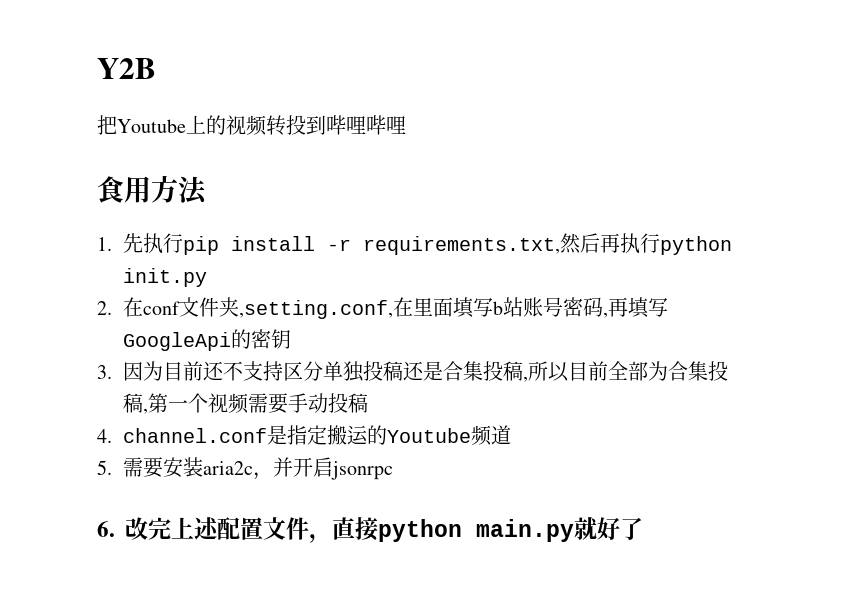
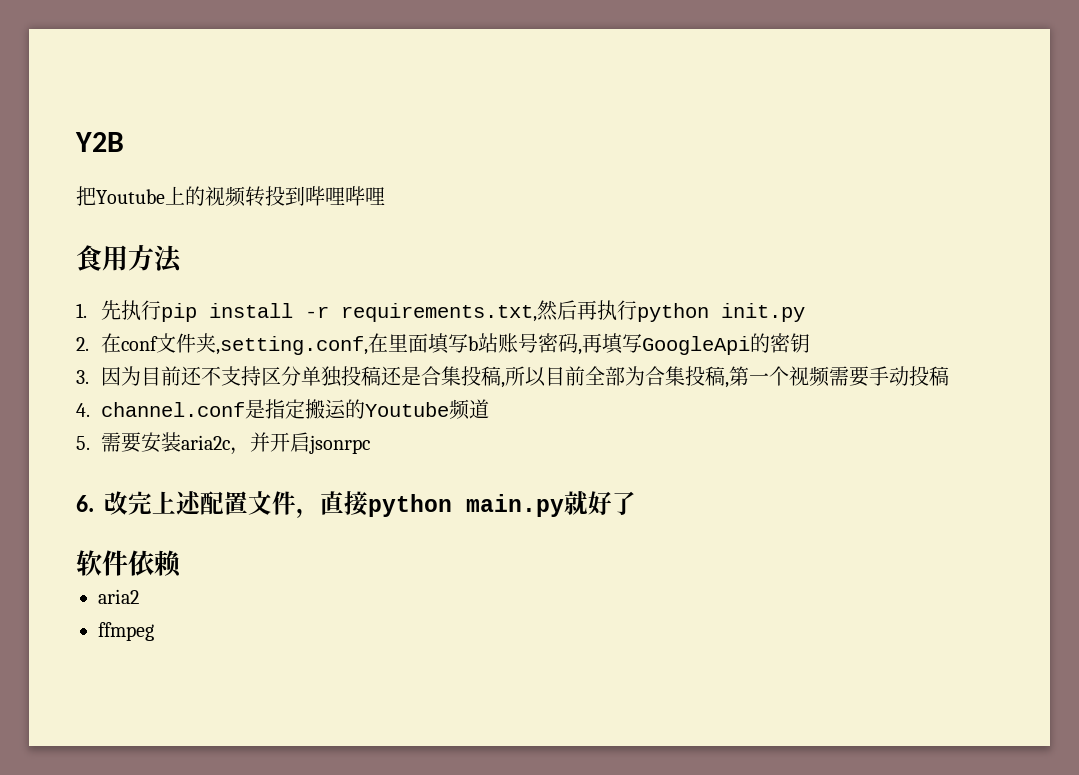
(643, 528) none -> [76,550,182,577] [98,589,139,604] [98,622,154,641] // 软件依赖 // aria2 // ffmpeg

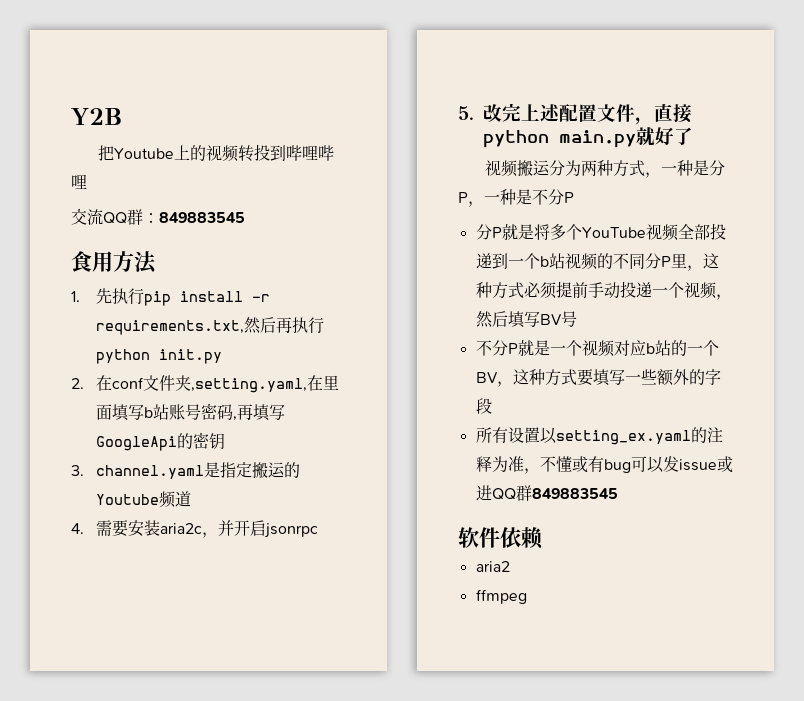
(385, 196) none -> [71,208,245,225] // 交流QQ群：849883545
[215,336,368,355] ,setting.conf, -> [191,378,308,393] ,setting.yaml,
[100,366,949,388] [76,402,245,417] 因为目前还不支持区分单独投稿还是合集投稿,所以目前全部为合集投稿,第一个视频需要手动投稿 // 4. channel.conf -> [96,465,205,479] channel.yaml
[76,436,90,450] 5. -> [71,523,84,534] 4.
[76,495,94,512] 6. -> [458,106,474,120] 5.
(636, 503) none -> [485,160,726,178] [458,189,574,207] [475,223,726,241] [475,253,719,271] [475,281,732,300] [475,311,577,328] [475,340,719,357] [475,369,721,387] [475,398,492,414] [475,427,723,445] [475,456,733,474] [475,485,618,501] // 视频搬运分为两种方式，一种是分P，一种是不分P // 分P就是将多个YouTube视频全部投递到一个b站视频的不同分P里，这种方式必须提前手动投递一个视频，然后填写BV号 // 不分P就是一个视频对应b站的一个BV，这种方式要填写一些额外的字段 // 所有设置以setting_ex.yaml的注释为准，不懂或有bug可以发issue或进QQ群849883545

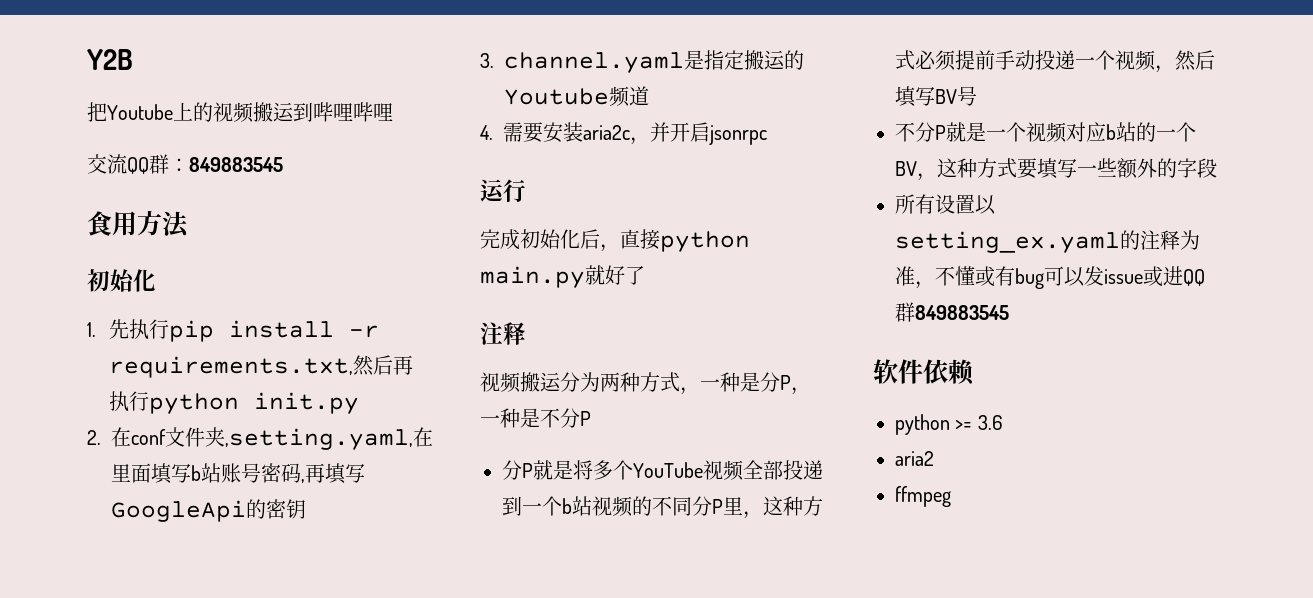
[238,144,271,162] 转投 -> [252,102,294,122] 搬运
(157, 262) none -> [87,269,156,292] // 初始化
[458,103,636,122] 5.改完上述配置文件 -> [480,179,526,203] [480,229,600,250] 运行 // 完成初始化后
(694, 136) none -> [480,322,526,345] // 注释
(543, 538) none -> [895,414,1003,435] // python >= 3.6

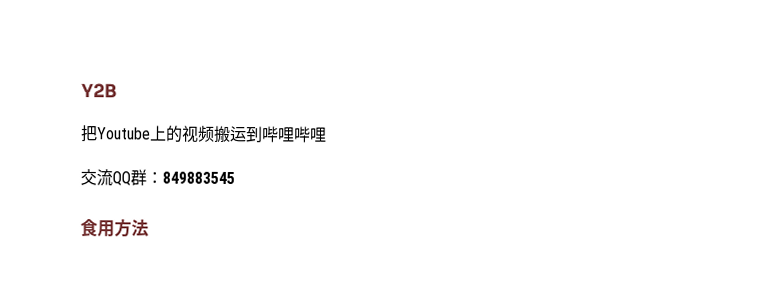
[87,269,156,292] [87,319,380,342] [109,355,414,378] [109,391,360,414] [87,427,433,450] [111,463,365,484] [111,499,306,522] [480,50,804,73] [504,86,649,107] [480,122,767,145] [480,179,526,203] [480,229,750,252] [480,265,645,288] [480,322,526,345] [480,372,811,395] [480,408,591,428] [502,460,823,481] [502,496,823,519] [895,50,1215,73] [895,86,977,107] [895,122,1196,143] [895,158,1217,181] [895,194,996,215] [895,230,1200,253] [895,266,1205,289] [895,302,1009,322] [873,359,974,385] [895,414,1003,435] [895,451,934,466] [895,486,951,507] // 初始化 // 1.先执行pip install -r requirements.txt,然后再执行python init.py // 2.在conf文件夹,setting.yaml,在里面填写b站账号密码,再填写GoogleApi的密钥 // 3. channel.yaml是指定搬运的Youtube频道 // 4.需要安装aria2c，并开启jsonrpc // 运行 // 完成初始化后，直接python main.py就好了 // 注释 // 视频搬运分为两种方式，一种是分P，一种是不分P // 分P就是将多个YouTube视频全部投递到一个b站视频的不同分P里，这种方式必须提前手动投递一个视频，然后填写BV号 // 不分P就是一个视频对应b站的一个BV，这种方式要填写一些额外的字段 // 所有设置以setting_ex.yaml的注释为准，不懂或有bug可以发issue或进QQ群849883545 // 软件依赖 // python >= 3.6 // aria2 // ffmpeg -> (149, 228) none

